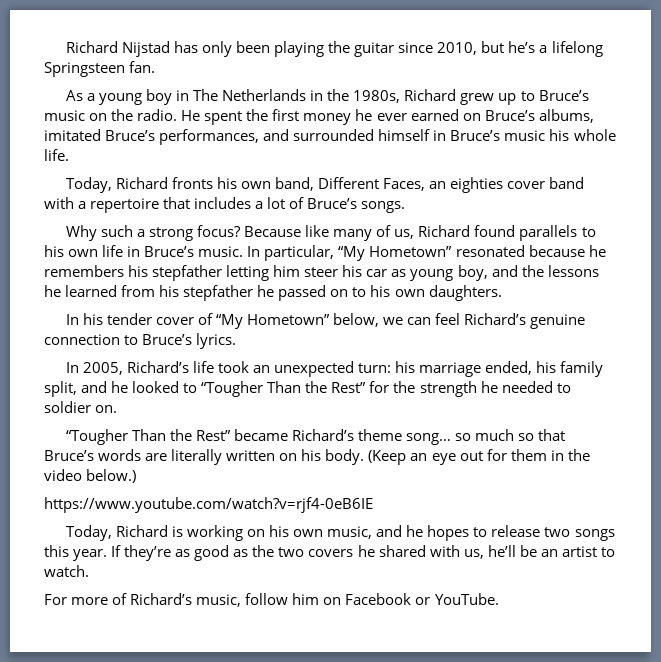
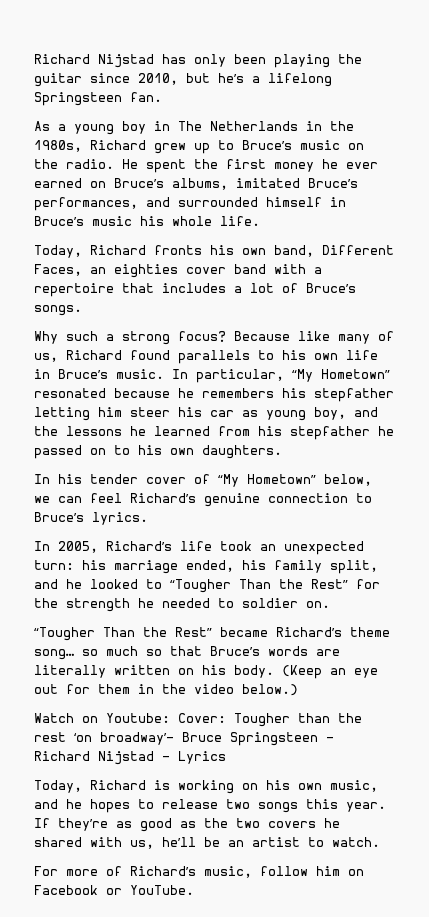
[44,497,373,513] https://www.youtube.com/watch?v=rjf4-0eB6IE -> [34,713,362,727] [34,732,334,746] [34,751,226,765] Watch on Youtube: Cover: Tougher than the rest ‘on broadway’- Bruce Springsteen - Richard Nijstad - Lyrics

